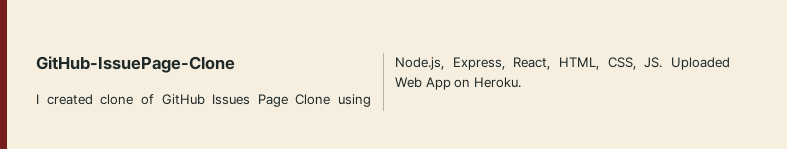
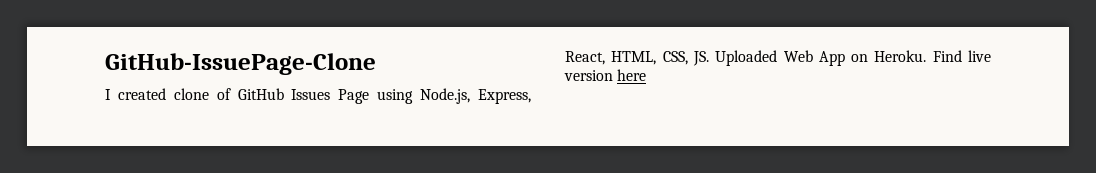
[295,94,331,105] Clone -> (370, 96) none
(521, 82) none -> [932,50,992,62] [564,69,647,81] Find live version here

